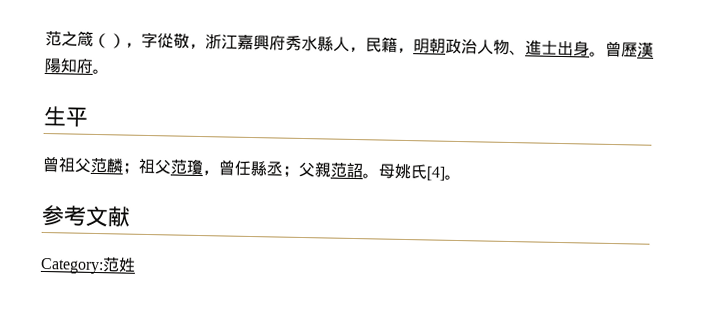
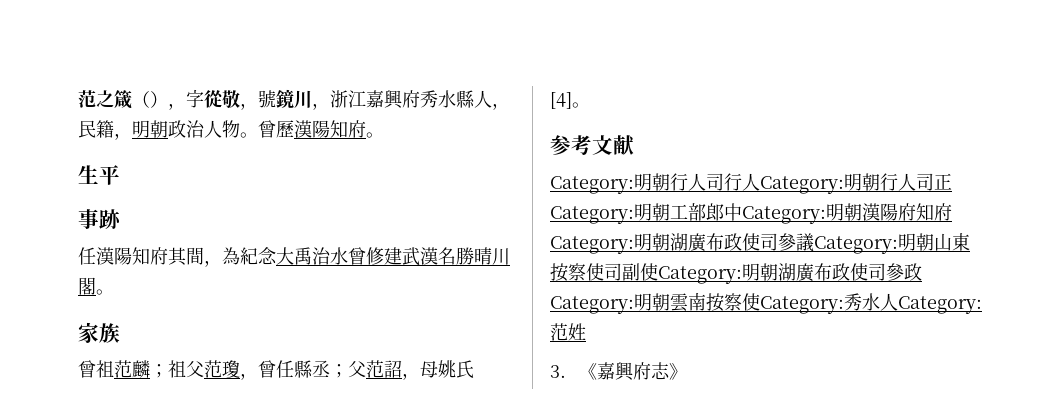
(206, 46) none -> [258,89,330,110] 號鏡川，
[509,39,590,57] 、進士出身 -> (240, 129) none
(89, 117) none -> [78,209,121,230] [78,247,510,267] [78,277,114,295] [78,322,120,343] // 事跡 // 任漢陽知府其間，為紀念大禹治水曾修建武漢名勝晴川閣。 // 家族
[74,157,92,173] 父 -> (114, 369) none
[314,161,379,179] 親范詔。 -> [366,360,420,380] 范詔，
[102,257,136,273] 范姓 -> [634,173,952,194] [550,203,952,224] [550,233,970,254] [550,263,922,284] [550,292,982,314] [550,323,586,341] [550,362,688,381] 明朝行人司行人Category:明朝行人司正Category:明朝工部郎中Category:明朝漢陽府知府Category:明朝湖廣布政使司參議Category:明朝山東按察使司副使Category:明朝湖廣布政使司參政Category:明朝雲南按察使Category:秀水人Category:范姓 // 3.《嘉興府志》

